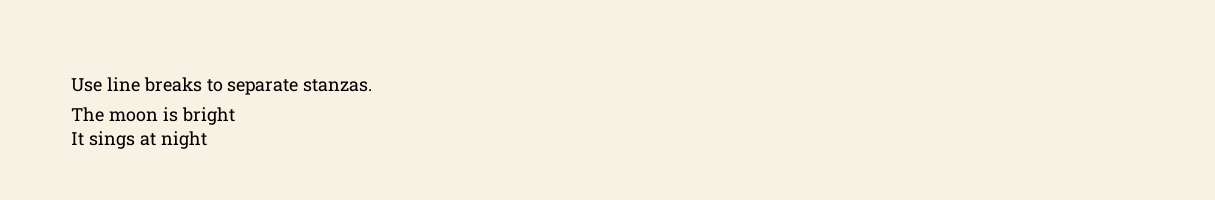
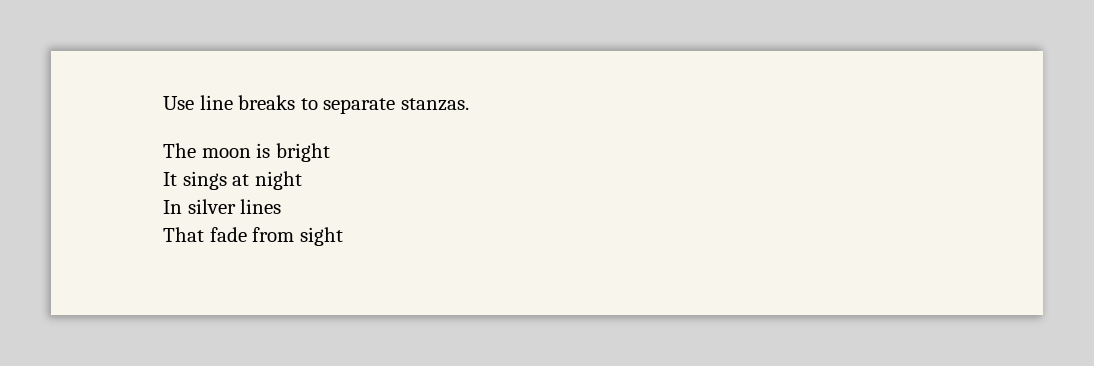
(207, 140) none -> [163,199,282,214] [163,227,343,246] // In silver lines // That fade from sight

